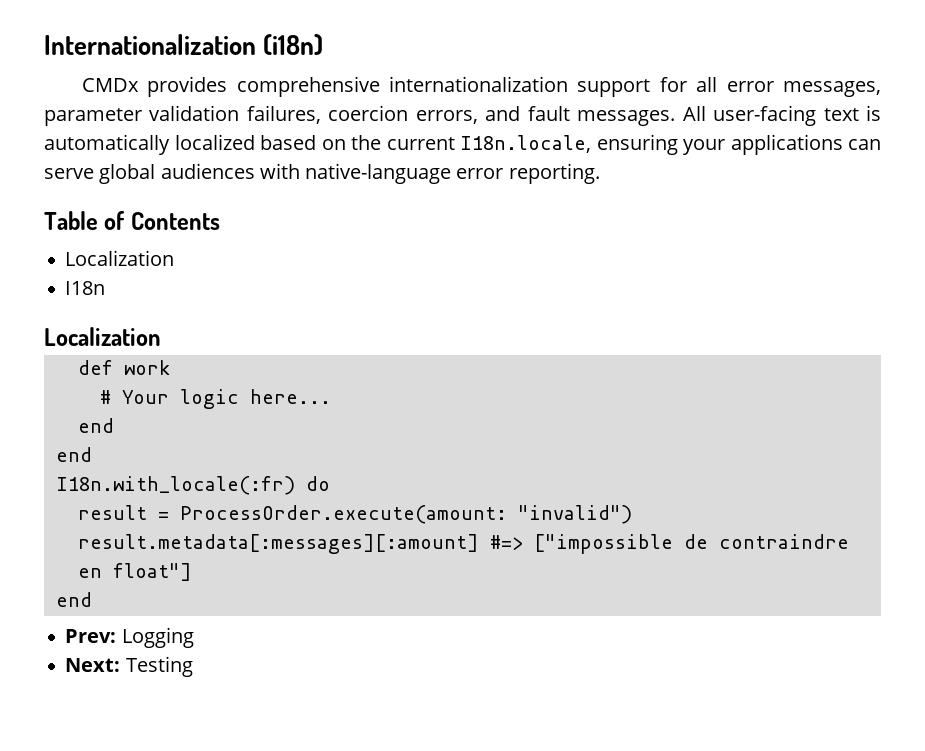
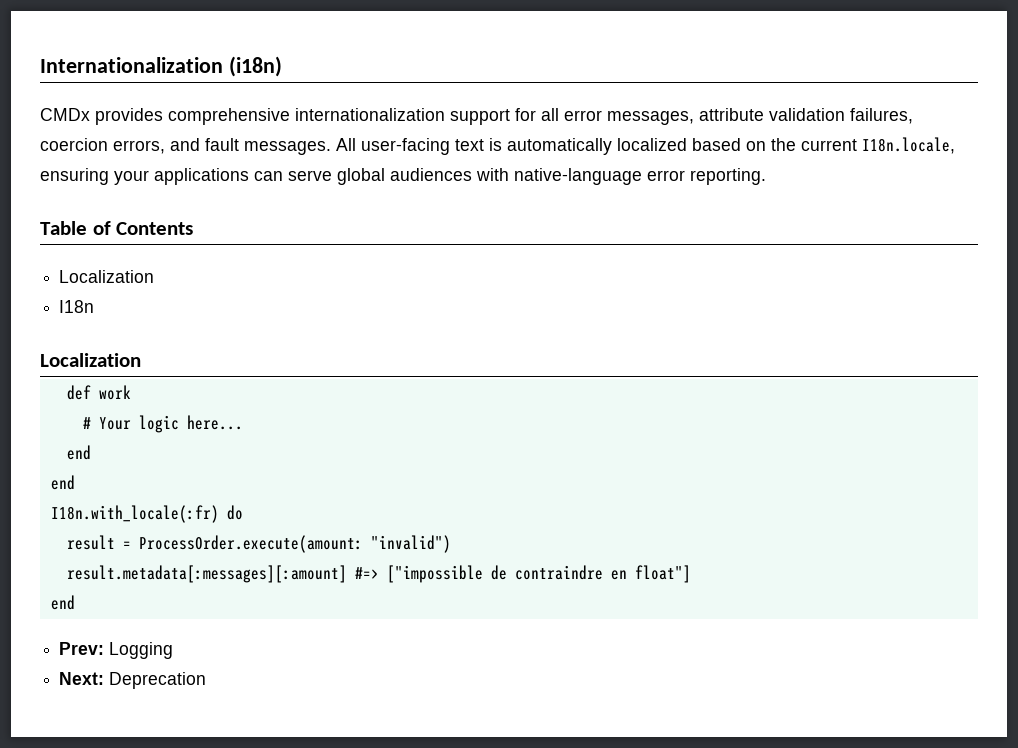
[44,108,142,126] parameter -> [699,108,764,121] attribute
[125,656,193,677] Testing -> [109,672,207,689] Deprecation

